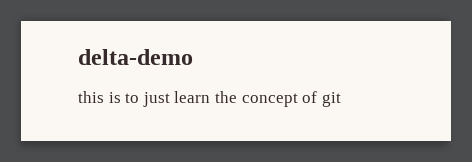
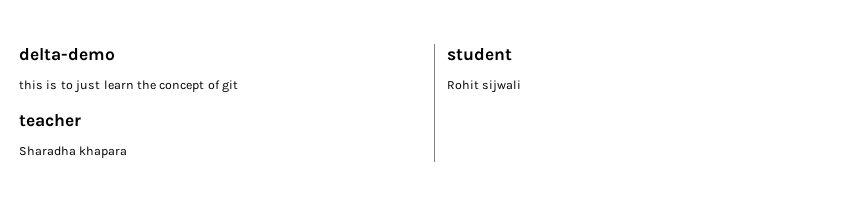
(341, 99) none -> [19,114,81,127] [19,146,128,158] [447,48,512,61] [447,80,522,93] // teacher // Sharadha khapara // student // Rohit sijwali

